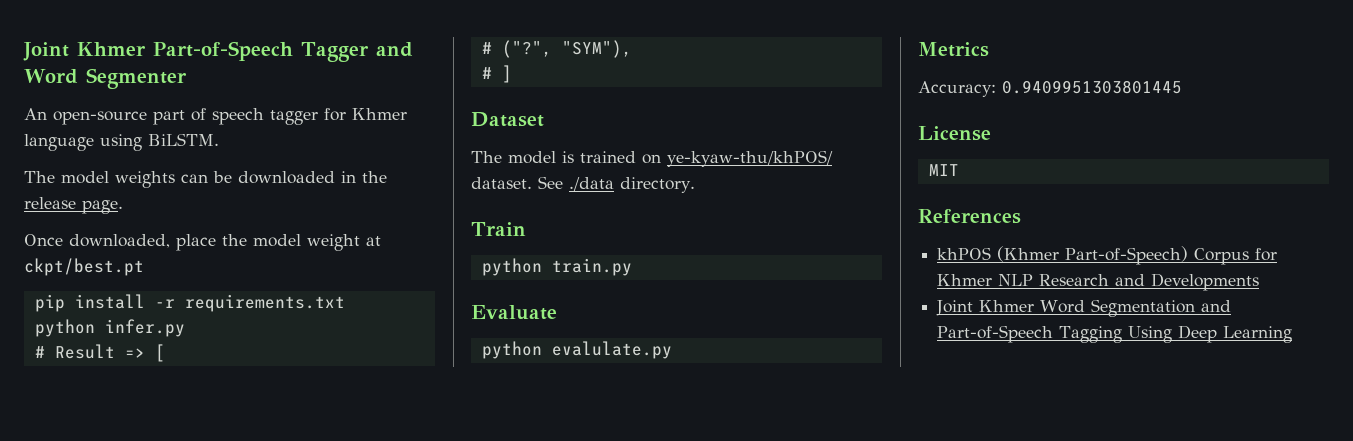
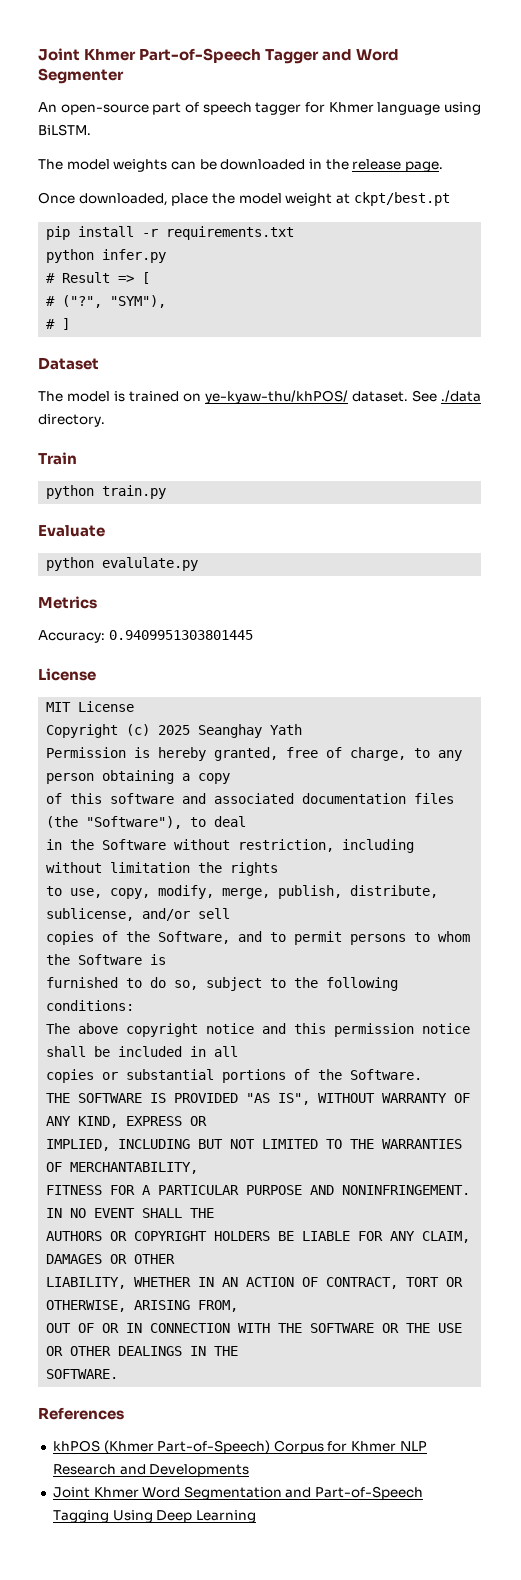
(959, 170) none -> [78,701,135,712] [46,724,303,738] [46,747,463,761] [46,770,231,784] [46,793,455,804] [46,816,247,829] [46,839,415,853] [46,862,279,876] [46,885,439,899] [46,908,231,921] [46,931,471,945] [46,954,167,965] [46,977,399,991] [46,1000,135,1011] [46,1023,471,1037] [46,1046,239,1057] [46,1069,423,1083] [46,1093,471,1105] [46,1116,208,1128] [46,1139,463,1151] [46,1162,199,1174] [46,1185,471,1195] [46,1208,215,1218] [46,1231,471,1243] [46,1254,176,1264] [46,1277,464,1289] [46,1300,239,1312] [46,1323,463,1333] [46,1346,239,1356] [46,1369,119,1379] License // Copyright (c) 2025 Seanghay Yath // Permission is hereby granted, free of charge, to any person obtaining a copy // of this software and associated documentation files (the "Software"), to deal // in the Software without restriction, including without limitation the rights // to use, copy, modify, merge, publish, distribute, sublicense, and/or sell // copies of the Software, and to permit persons to whom the Software is // furnished to do so, subject to the following conditions: // The above copyright notice and this permission notice shall be included in all // copies or substantial portions of the Software. // THE SOFTWARE IS PROVIDED "AS IS", WITHOUT WARRANTY OF ANY KIND, EXPRESS OR // IMPLIED, INCLUDING BUT NOT LIMITED TO THE WARRANTIES OF MERCHANTABILITY, // FITNESS FOR A PARTICULAR PURPOSE AND NONINFRINGEMENT. IN NO EVENT SHALL THE // AUTHORS OR COPYRIGHT HOLDERS BE LIABLE FOR ANY CLAIM, DAMAGES OR OTHER // LIABILITY, WHETHER IN AN ACTION OF CONTRACT, TORT OR OTHERWISE, ARISING FROM, // OUT OF OR IN CONNECTION WITH THE SOFTWARE OR THE USE OR OTHER DEALINGS IN THE // SOFTWARE.

